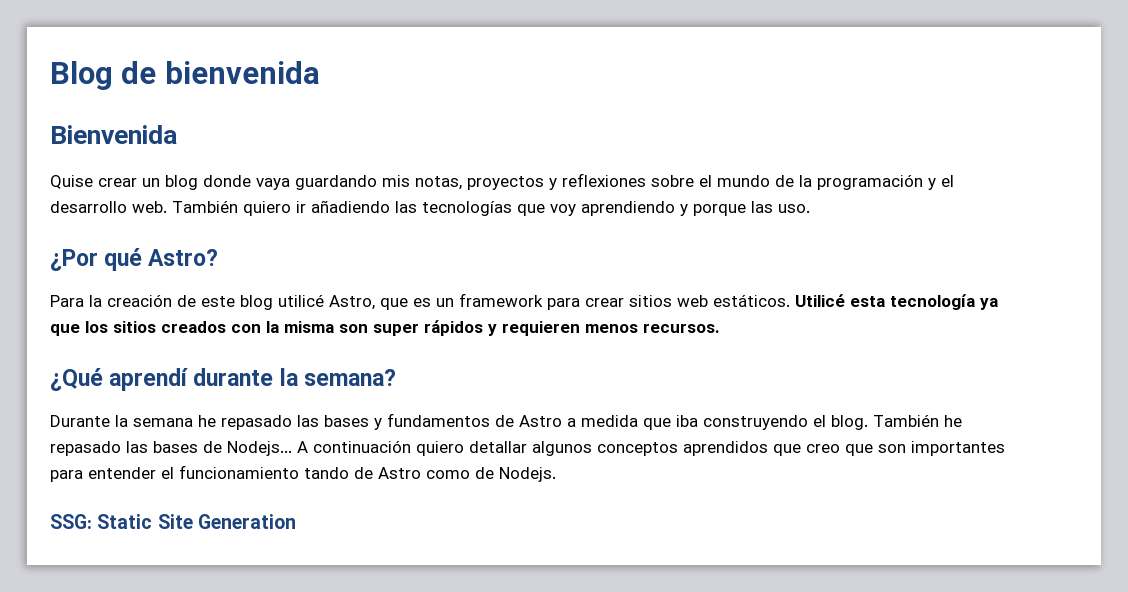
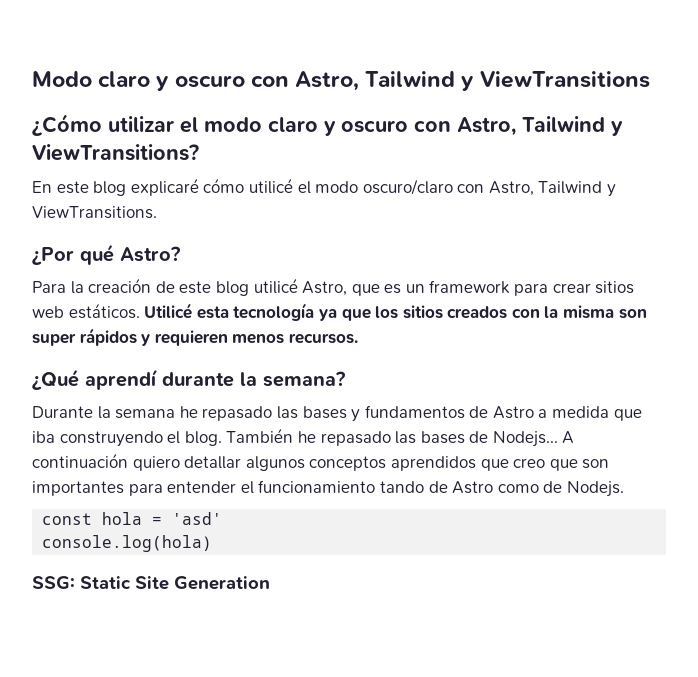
[50,61,320,90] [50,125,177,144] [50,173,954,190] [50,200,810,216] Blog de bienvenida // Bienvenida // Quise crear un blog donde vaya guardando mis notas, proyectos y reflexiones sobre el mundo de la programación y el desarrollo web. También quiero ir añadiendo las tecnologías que voy aprendiendo y porque las uso. -> [32,71,650,91] [32,114,623,136] [32,144,199,161] [32,178,617,197] [32,206,157,219] Modo claro y oscuro con Astro, Tailwind y ViewTransitions // ¿Cómo utilizar el modo claro y oscuro con Astro, Tailwind y ViewTransitions? // En este blog explicaré cómo utilicé el modo oscuro/claro con Astro, Tailwind y ViewTransitions.
(556, 474) none -> [42,512,223,525] [42,535,213,552] // const hola = 'asd' // console.log(hola)

